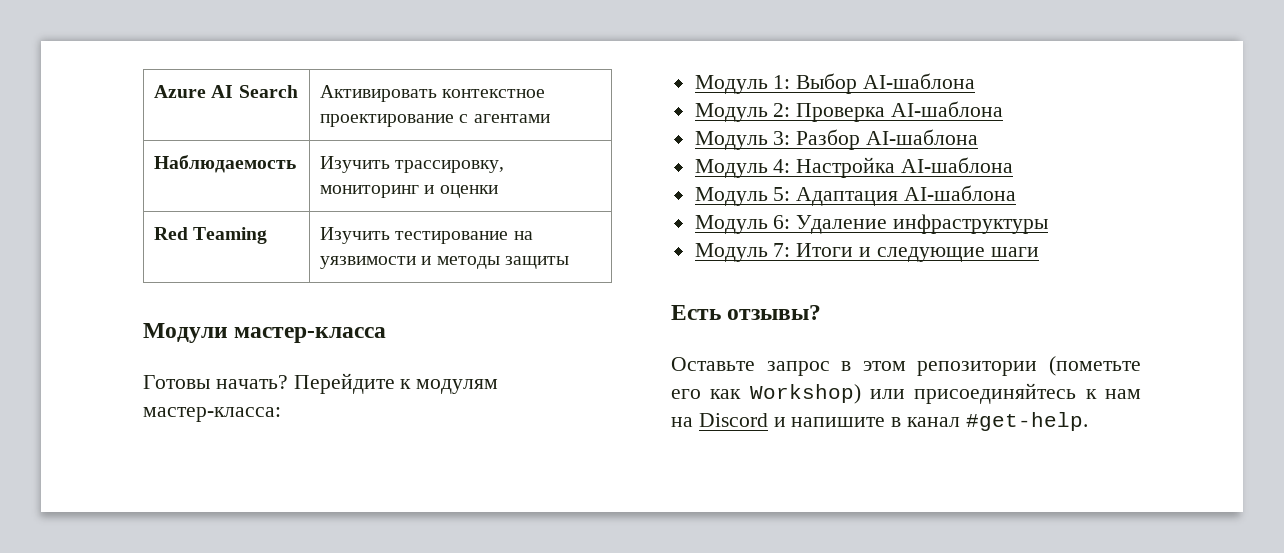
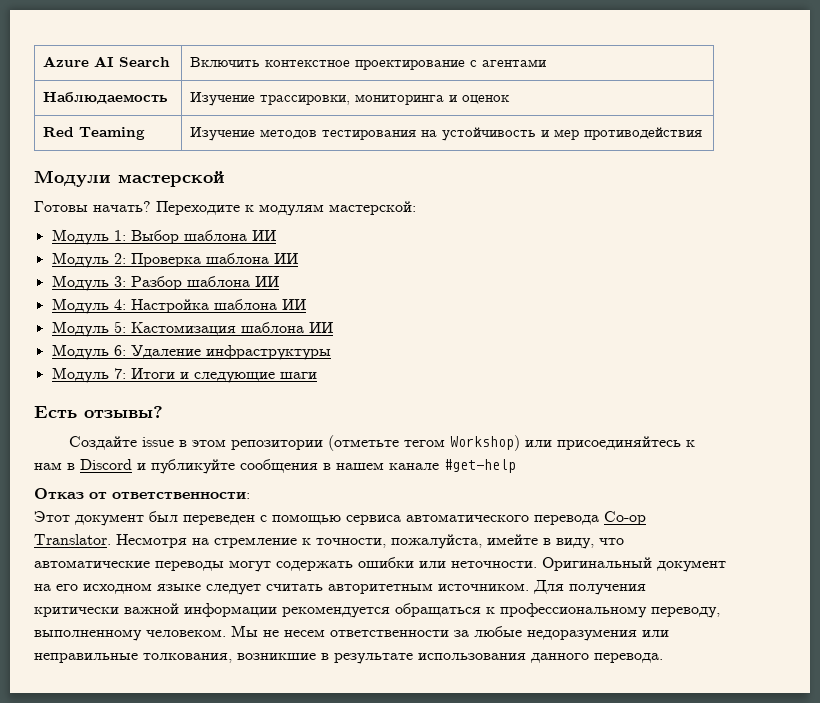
[319,85,437,102] Активировать -> [190,57,261,67] Включить
[319,156,505,173] [319,185,498,198] [153,227,268,244] [319,227,533,244] [319,256,569,269] Изучить трассировку, мониторинг и оценки // Red Teaming | Изучить тестирование на уязвимости и методы защиты -> [190,92,511,106] [43,127,146,140] [190,127,703,141] Изучение трассировки, мониторинга и оценок // Red Teaming | Изучение методов тестирования на устойчивость и мер противодействия
[234,327,387,343] мастер-класса -> [118,171,225,187] мастерской
[293,373,395,394] Перейдите -> [156,201,240,215] Переходите
[143,407,281,422] мастер-класса: -> [329,201,416,215] мастерской:
[863,73,976,89] AI-шаблона -> [183,230,276,241] шаблона ИИ
[891,101,1004,117] AI-шаблона -> [205,253,298,264] шаблона ИИ
[866,129,979,145] AI-шаблона -> [186,276,279,287] шаблона ИИ
[901,157,1014,173] AI-шаблона -> [213,299,306,310] шаблона ИИ
[796,185,1017,206] Адаптация AI-шаблона -> [130,322,333,336] Кастомизация шаблона ИИ
[671,357,830,376] Оставьте запрос -> [68,436,174,450] Создайте issue
[1049,356,1141,376] [671,389,742,399] (пометьте его как -> [327,435,445,451] (отметьте тегом
[671,417,693,427] на -> [67,463,75,470] в
[791,412,1088,431] напишите в канал #get-help. -> [151,459,516,474] [34,488,250,499] [34,511,646,526] [34,534,624,549] [34,557,726,572] [34,580,646,595] [34,603,720,618] [34,625,669,641] [34,653,663,664] публикуйте сообщения в нашем канале #get-help // Отказ от ответственности: // Этот документ был переведен с помощью сервиса автоматического перевода Co-op Translator. Несмотря на стремление к точности, пожалуйста, имейте в виду, что автоматические переводы могут содержать ошибки или неточности. Оригинальный документ на его исходном языке следует считать авторитетным источником. Для получения критически важной информации рекомендуется обращаться к профессиональному переводу, выполненному человеком. Мы не несем ответственности за любые недоразумения или неправильные толкования, возникшие в результате использования данного перевода.

